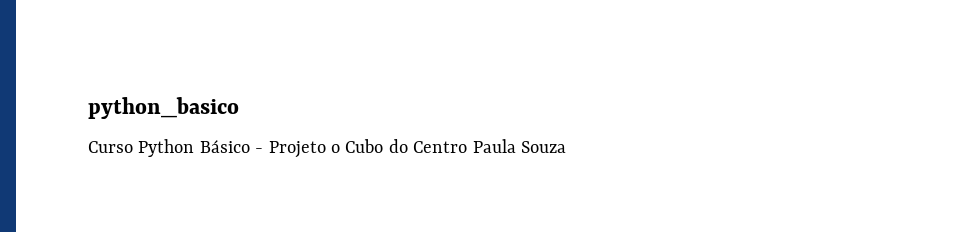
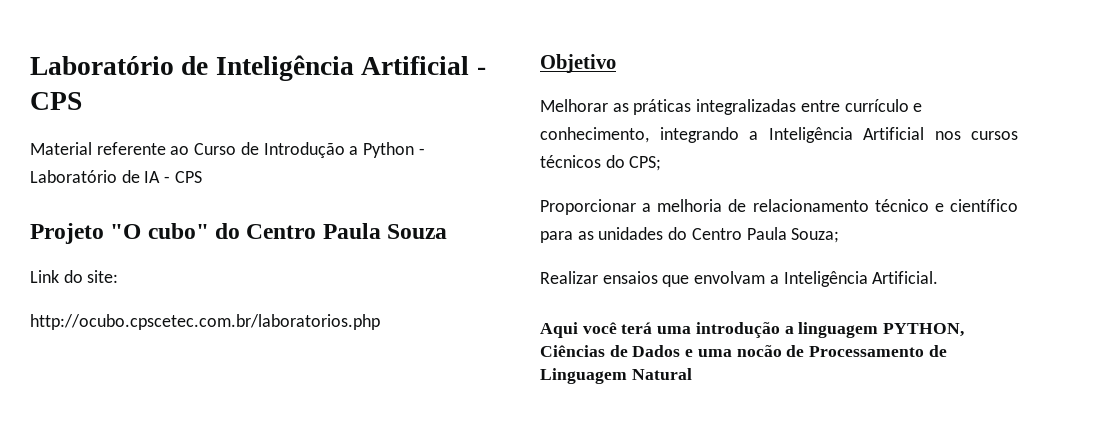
[88,97,239,119] [88,139,566,158] python_basico // Curso Python Básico - Projeto o Cubo do Centro Paula Souza -> [30,55,486,81] [30,92,82,110] [30,142,425,158] [30,170,202,183] [30,223,448,244] [30,270,119,283] [30,314,380,330] [540,54,616,73] [540,99,923,115] [540,127,1018,143] [540,155,662,171] [540,199,1018,215] [540,227,840,243] [540,271,939,287] [540,322,965,338] [540,345,947,357] [540,368,692,384] Laboratório de Inteligência Artificial - CPS // Material referente ao Curso de Introdução a Python - Laboratório de IA - CPS // Projeto "O cubo" do Centro Paula Souza // Link do site: // http://ocubo.cpscetec.com.br/laboratorios.php // Objetivo // Melhorar as práticas integralizadas entre currículo e conhecimento, integrando a Inteligência Artificial nos cursos técnicos do CPS; // Proporcionar a melhoria de relacionamento técnico e científico para as unidades do Centro Paula Souza; // Realizar ensaios que envolvam a Inteligência Artificial. // Aqui você terá uma introdução a linguagem PYTHON, Ciências de Dados e uma nocão de Processamento de Linguagem Natural

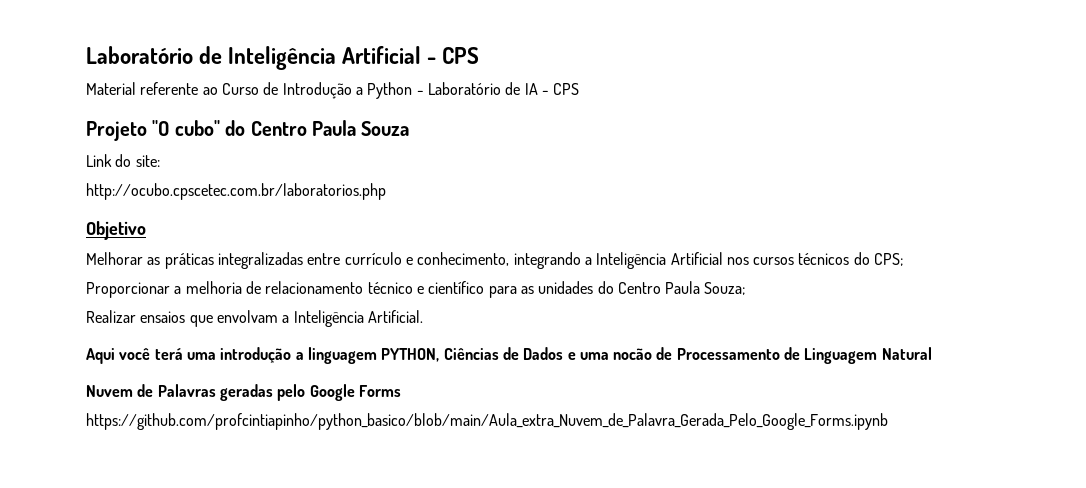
(692, 374) none -> [86,384,401,401] [86,413,888,430] // Nuvem de Palavras geradas pelo Google Forms // https://github.com/profcintiapinho/python_basico/blob/main/Aula_extra_Nuvem_de_Palavra_Gerada_Pelo_Google_Forms.ipynb

